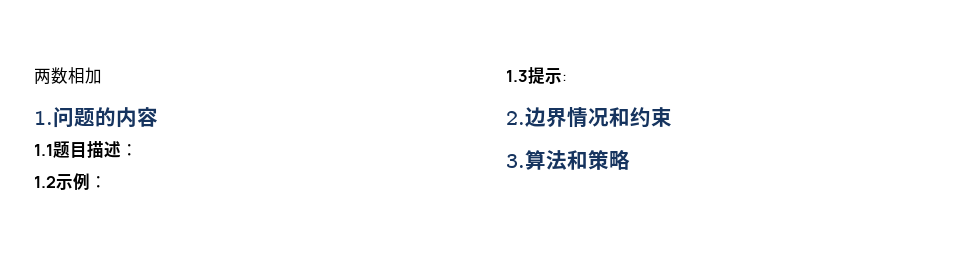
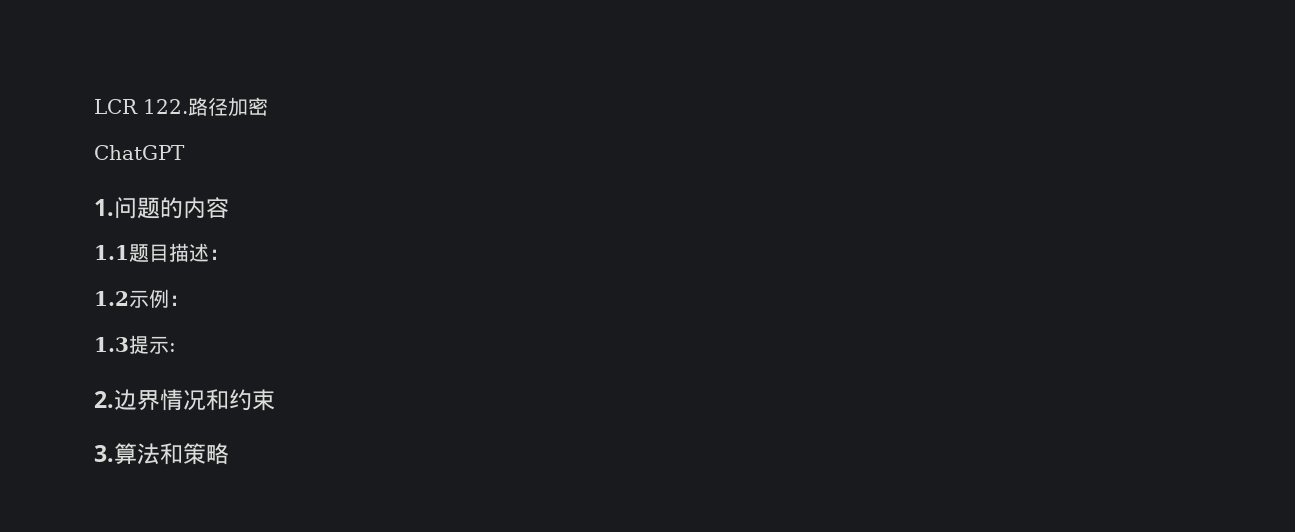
[34,67,85,84] 两数相 -> [94,97,228,116] LCR 122.路径
(102, 75) none -> [248,97,268,116] [94,145,185,160] 密 // ChatGPT

